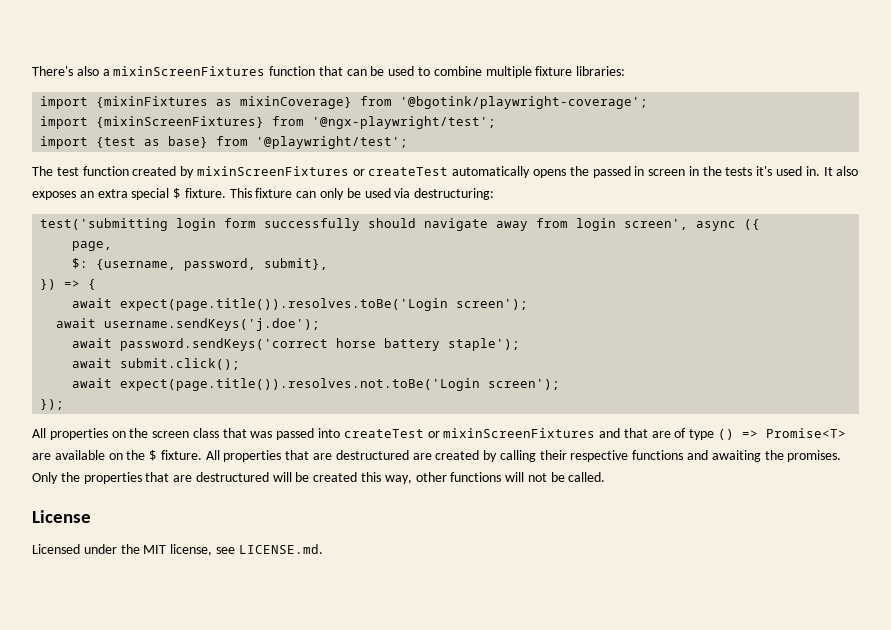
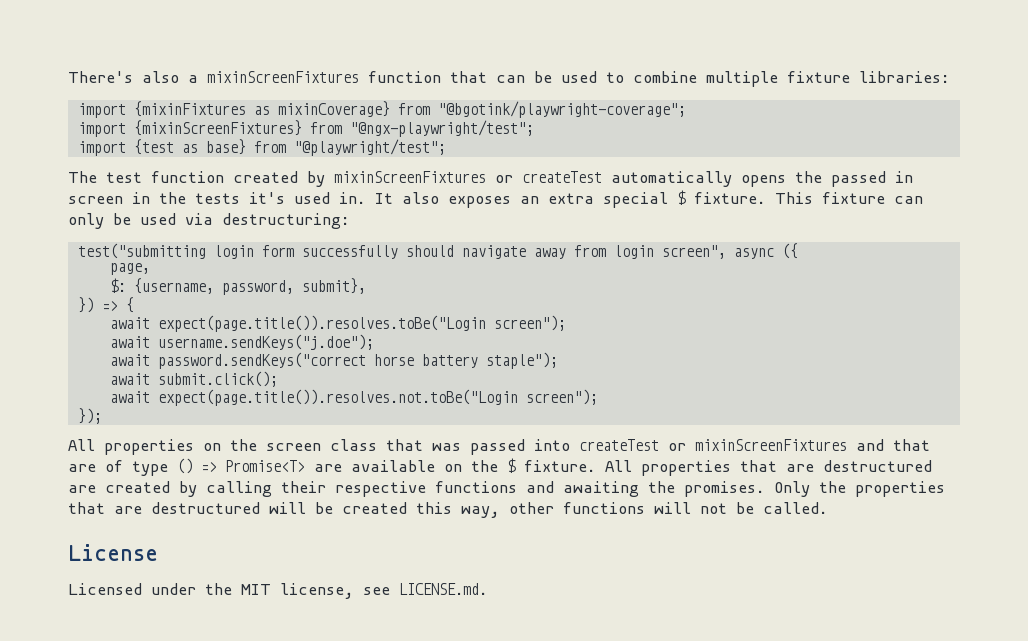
[400,96,649,109] '@bgotink/playwright-coverage'; -> [437,101,686,118] "@bgotink/playwright-coverage";
[312,116,497,129] '@ngx-playwright/test'; -> [349,120,534,137] "@ngx-playwright/test";
[256,136,409,149] '@playwright/test'; -> [293,139,446,156] "@playwright/test";
[40,218,169,231] test('submitting -> [77,243,206,259] test("submitting
[624,219,689,230] screen', -> [661,245,726,259] screen",
[120,298,529,311] [56,318,321,331] [72,338,329,351] expect(page.title()).resolves.toBe('Login screen'); // await username.sendKeys('j.doe'); // await password.sendKeys('correct -> [157,315,566,332] [109,334,374,350] [109,352,366,369] expect(page.title()).resolves.toBe("Login screen"); // await username.sendKeys("j.doe"); // await password.sendKeys("correct
[448,338,521,351] staple'); -> [485,352,558,369] staple");
[120,378,561,391] expect(page.title()).resolves.not.toBe('Login screen'); -> [157,389,598,406] expect(page.title()).resolves.not.toBe("Login screen");

